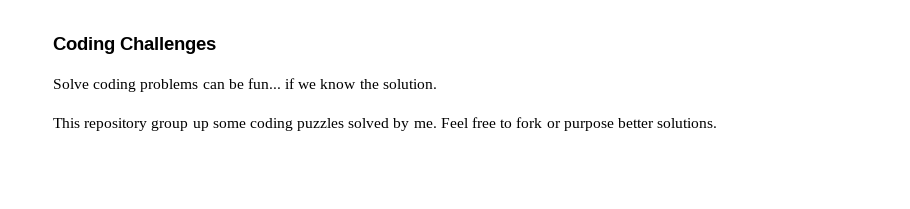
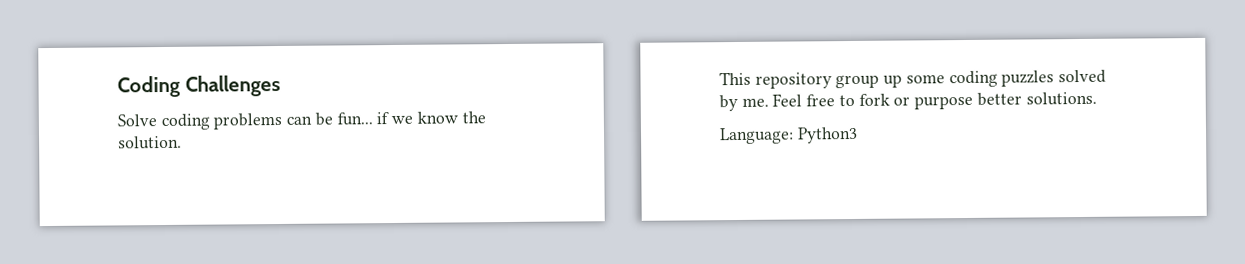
(718, 123) none -> [719,126,858,145] // Language: Python3

